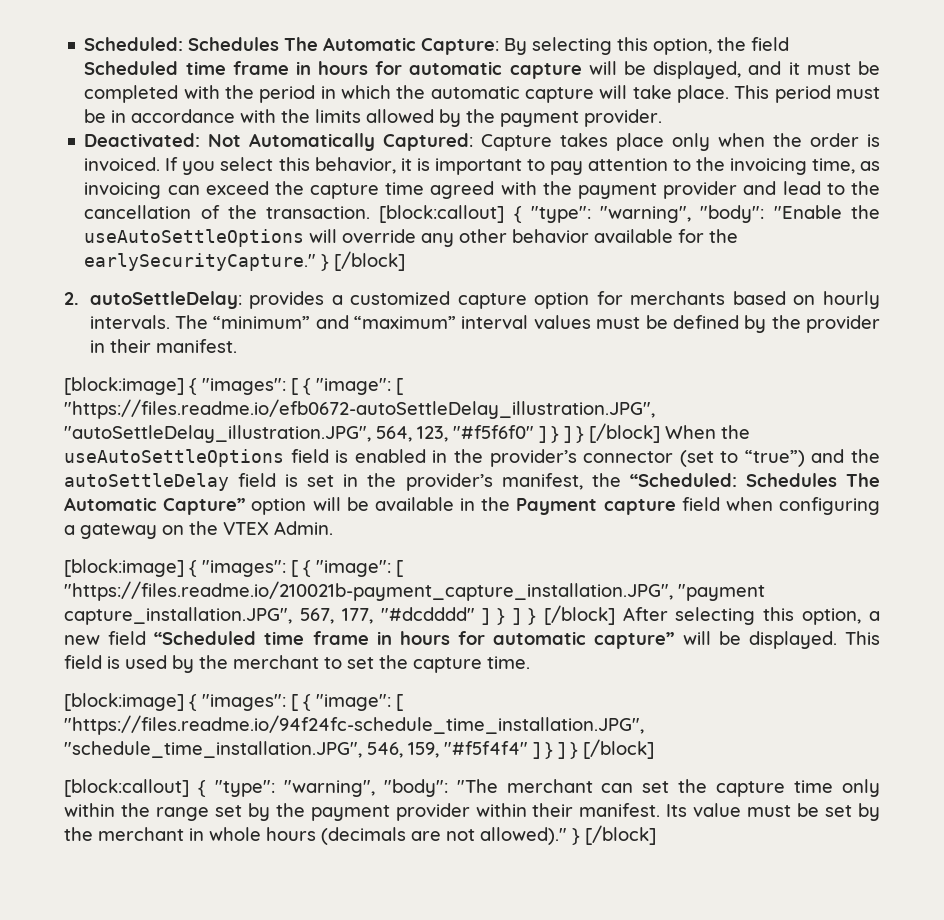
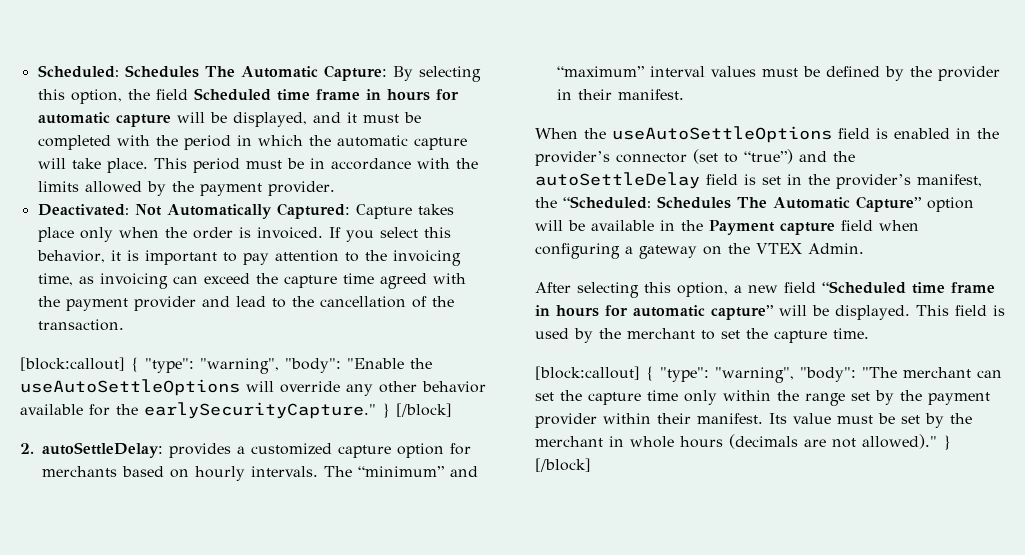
(371, 212) none -> (124, 325) //
[64,377,403,395] [64,399,655,419] [64,423,660,443] [block:image] { "images": [ { "image": [ "https://files.readme.io/efb0672-autoSettleDelay_illustration.JPG", "autoSettleDelay_illustration.JPG", 564, 123, "#f5f6f0" ] } ] } [/block] -> (684, 94) none
[64,559,403,577] [64,581,765,601] [64,605,615,625] [block:image] { "images": [ { "image": [ "https://files.readme.io/210021b-payment_capture_installation.JPG", "payment capture_installation.JPG", 567, 177, "#dcdddd" ] } ] } [/block] -> (864, 248) none
[64,693,403,711] [64,715,644,735] [64,739,654,759] // [block:image] { "images": [ { "image": [ "https://files.readme.io/94f24fc-schedule_time_installation.JPG", "schedule_time_installation.JPG", 546, 159, "#f5f4f4" ] } ] } [/block] -> (869, 333) none

